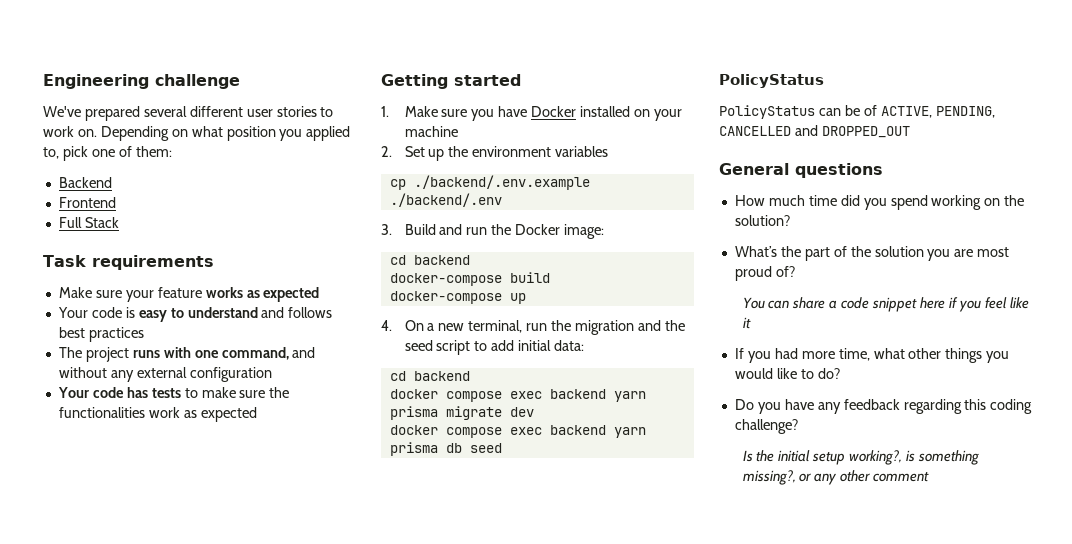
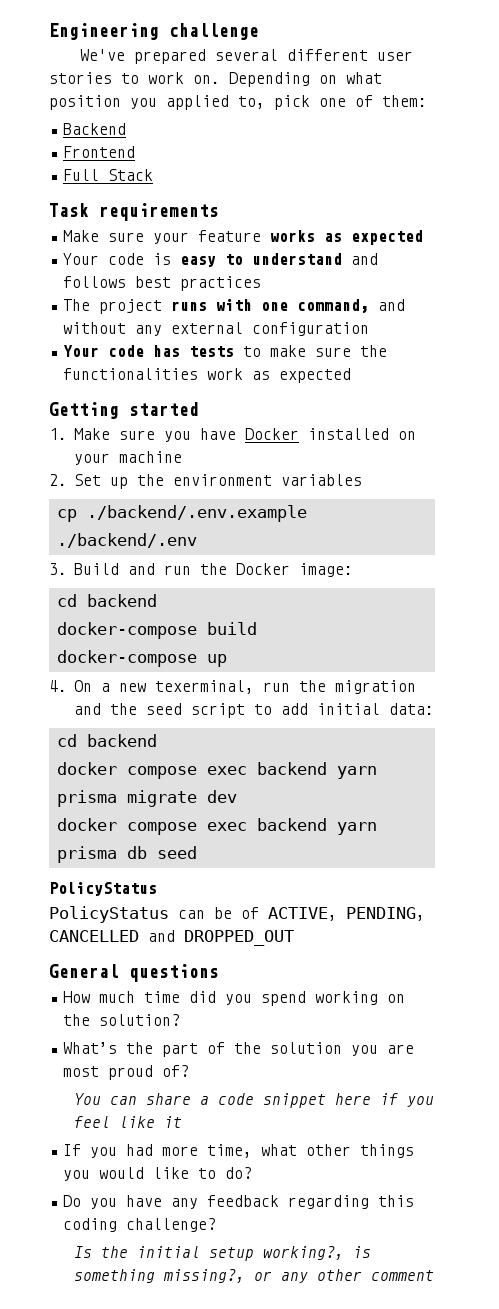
[468,320,523,333] terminal, -> [154,680,254,694] texerminal,

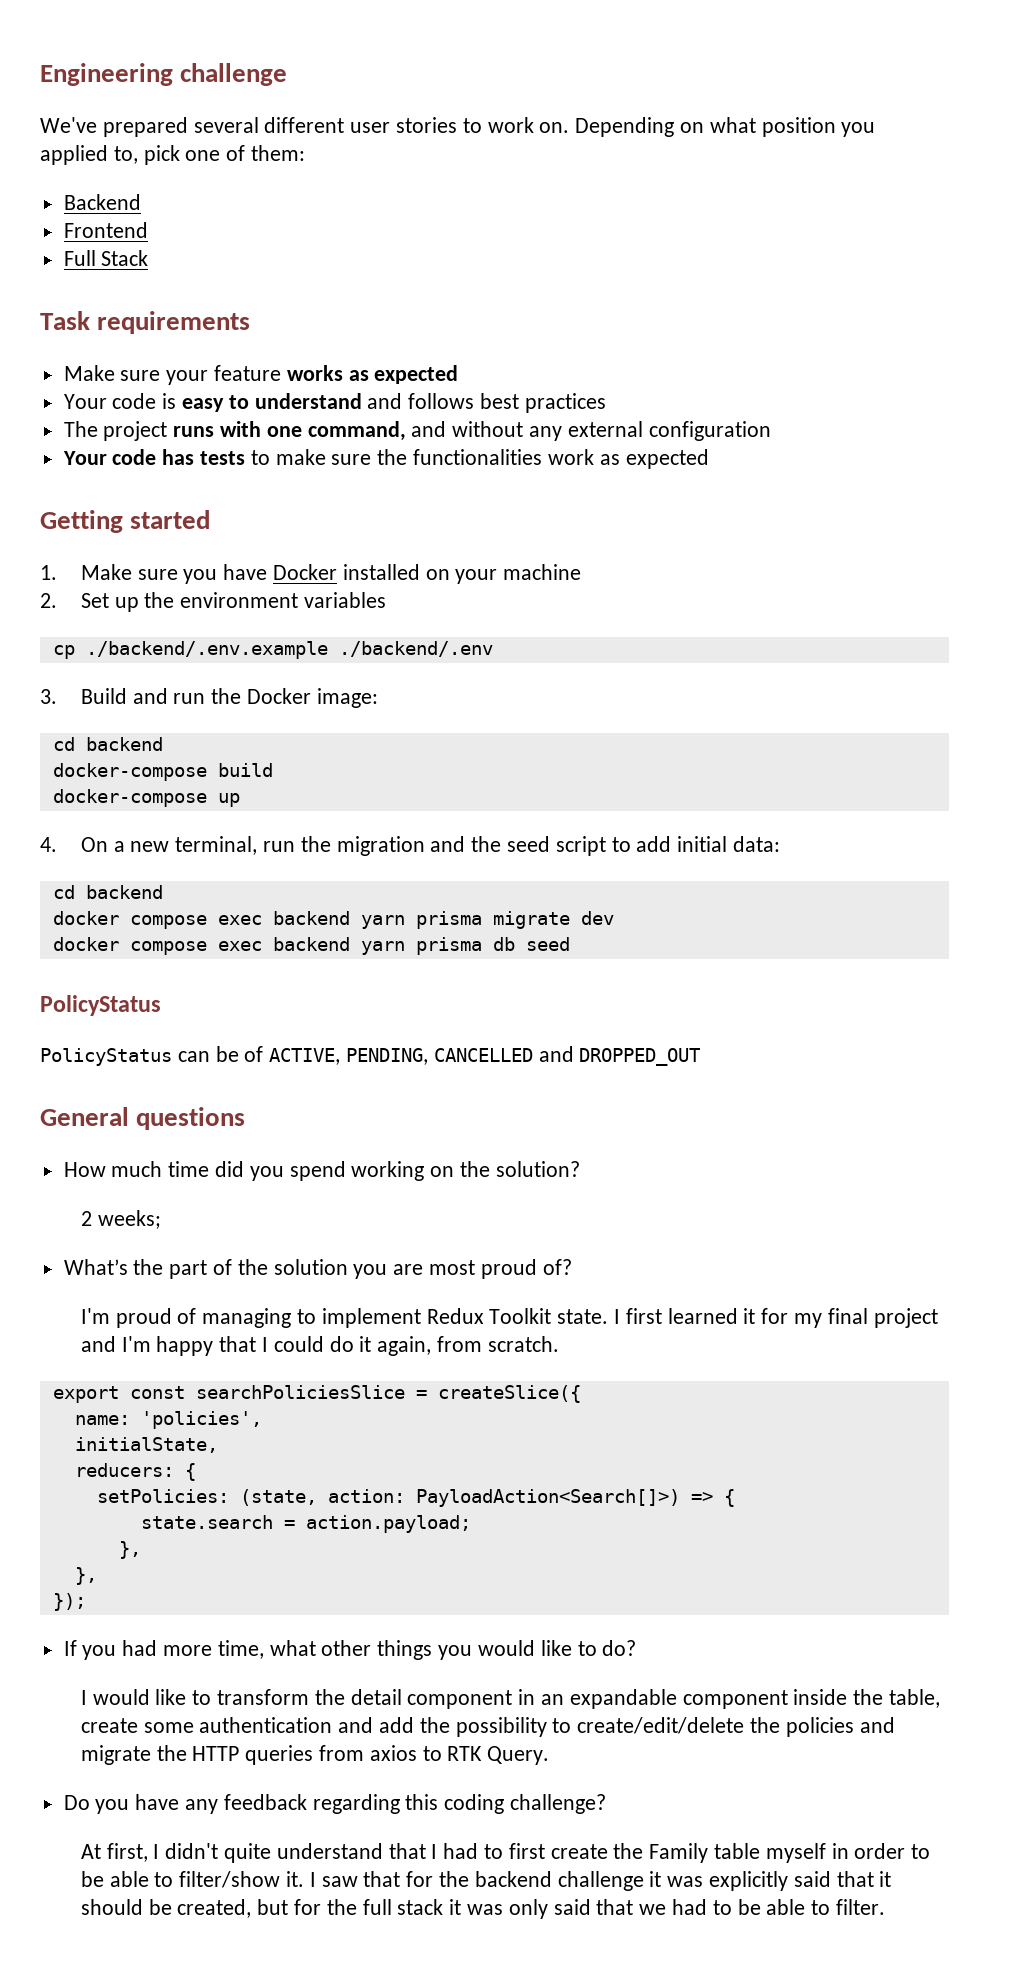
[154,680,254,694] texerminal, -> [175,836,258,855] terminal,
(181, 1020) none -> [80,1210,161,1229] // 2 weeks;
[73,1093,434,1108] [73,1116,182,1128] You can share a code snippet here if you feel like it -> [80,1308,938,1328] [80,1336,559,1356] [52,1385,581,1403] [74,1411,262,1429] [74,1437,218,1453] [74,1463,196,1481] [96,1489,735,1507] [140,1515,471,1533] [118,1541,141,1559] [74,1567,97,1585] [52,1593,86,1611] I'm proud of managing to implement Redux Toolkit state. I first learned it for my final project and I'm happy that I could do it again, from scratch. // export const searchPoliciesSlice = createSlice({ // name: 'policies', // initialState, // reducers: { // setPolicies: (state, action: PayloadAction<Search[]>) => { // state.search = action.payload; // }, // }, // });
(253, 1173) none -> [80,1689,941,1709] [80,1717,895,1737] [80,1745,550,1765] // I would like to transform the detail component in an expandable component inside the table, create some authentication and add the possibility to create/edit/delete the policies and migrate the HTTP queries from axios to RTK Query.
[73,1246,371,1261] [73,1269,434,1283] Is the initial setup working?, is something missing?, or any other comment -> [80,1843,931,1863] [80,1871,892,1891] [80,1899,886,1919] At first, I didn't quite understand that I had to first create the Family table myself in order to be able to filter/show it. I saw that for the backend challenge it was explicitly said that it should be created, but for the full stack it was only said that we had to be able to filter.

